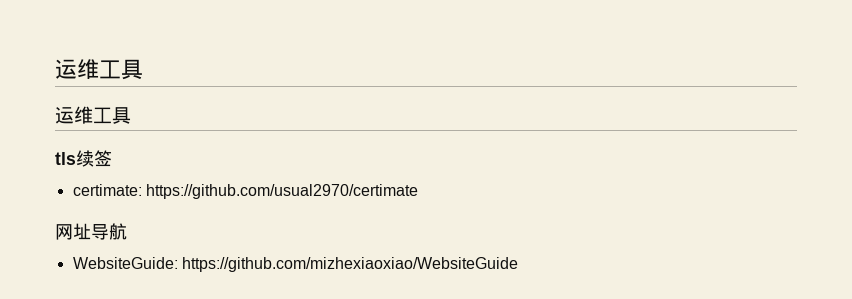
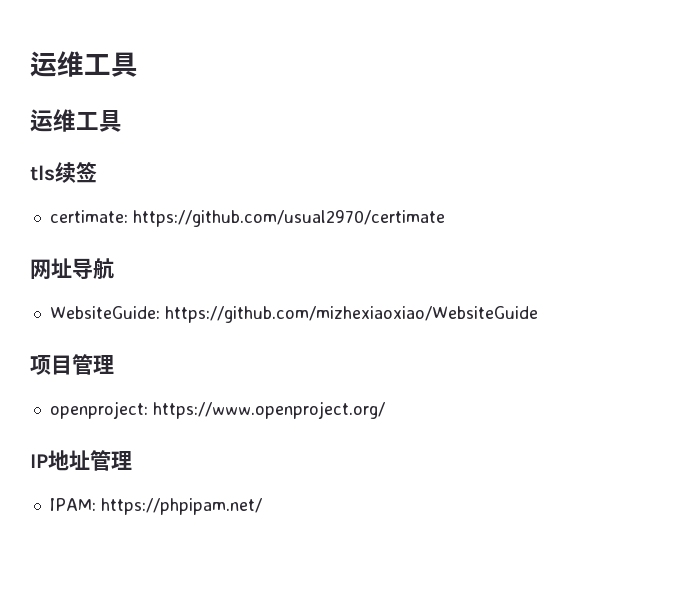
(518, 264) none -> [30,354,114,375] [49,401,385,419] [30,450,132,471] [49,498,262,515] // 项目管理 // openproject: https://www.openproject.org/ // IP地址管理 // IPAM: https://phpipam.net/

